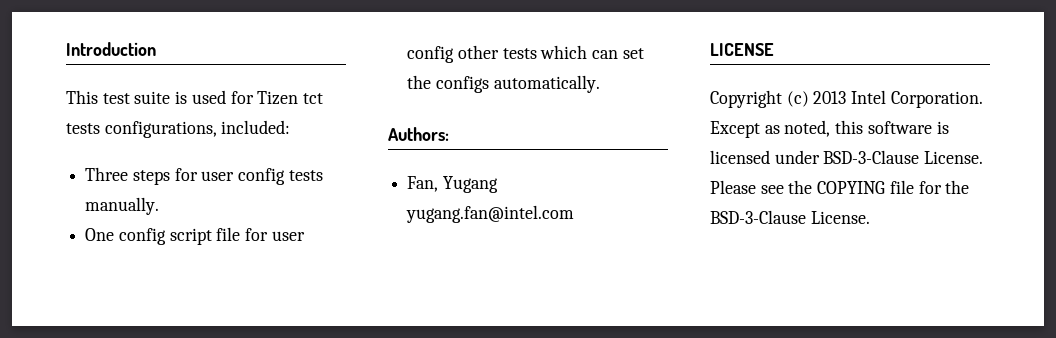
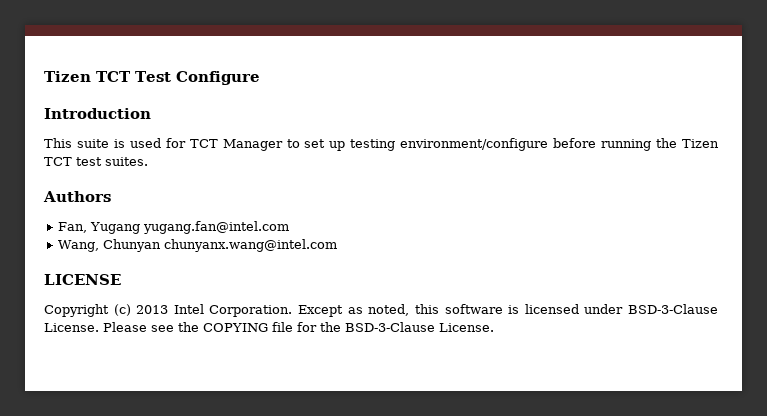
(66, 49) none -> [44,71,260,85] Tizen TCT Test Configure //
[102,93,130,104] test -> (72, 143) none
[257,91,324,105] [66,120,291,138] [85,167,323,185] [85,197,160,215] [85,227,305,245] [407,45,644,63] [407,75,600,93] [388,127,449,141] Tizen tct tests configurations, included: // Three steps for user config tests manually. // One config script file for user config other tests which can set the configs automatically. // Authors: -> [189,138,719,151] [44,157,148,166] [43,191,111,202] TCT Manager to set up testing environment/configure before running the Tizen TCT test suites. // Authors
(575, 214) none -> [58,239,338,252] // Wang, Chunyan chunyanx.wang@intel.com

